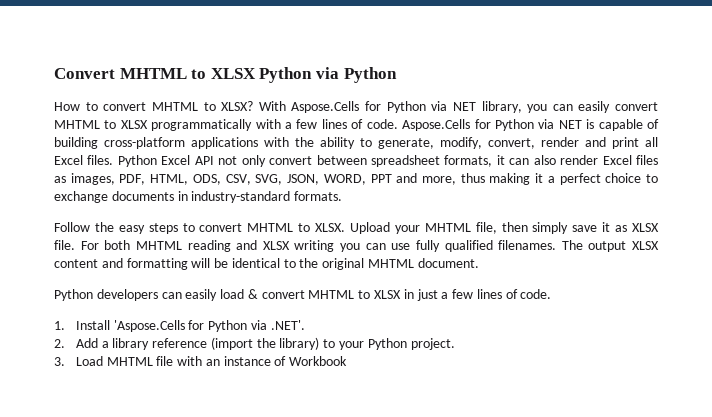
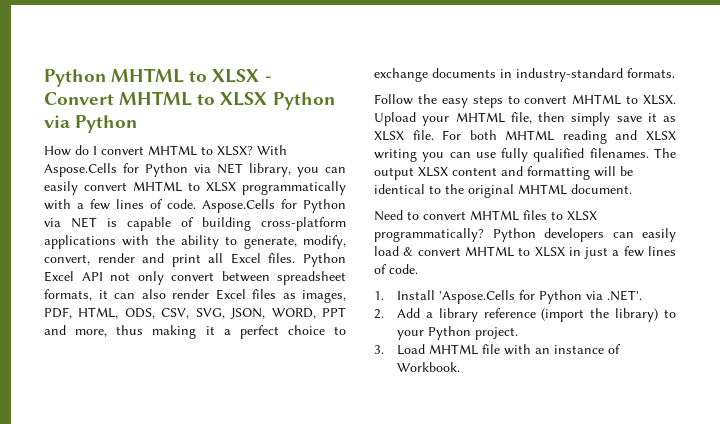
(54, 73) none -> [44,68,272,87] Python MHTML to XLSX -
[85,102,98,111] to -> [75,145,97,155] do I
(479, 263) none -> [374,210,597,221] [374,228,484,242] Need to convert MHTML files to XLSX programmatically?
[289,356,348,366] Workbook -> [396,362,460,372] Workbook.

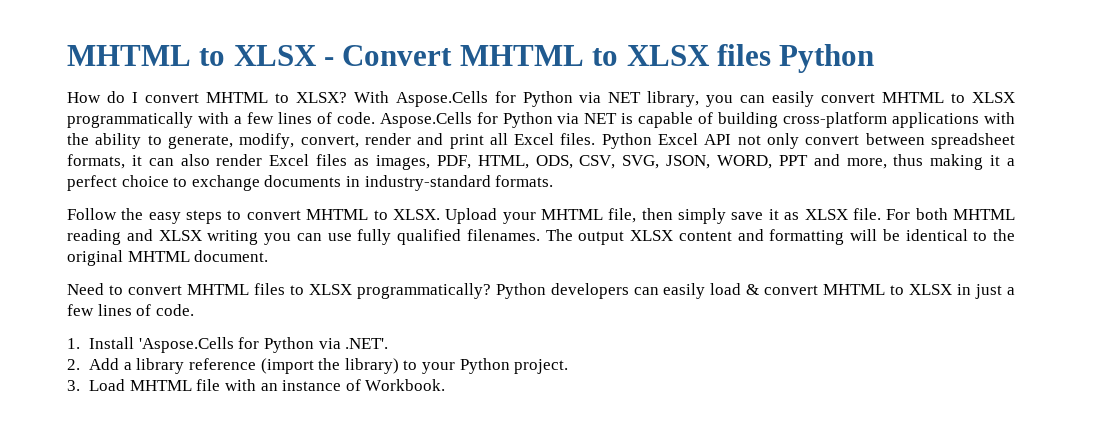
[44,69,106,87] Python -> (67, 55) none
[272,92,335,110] [44,115,70,128] Python via -> [716,44,771,66] files

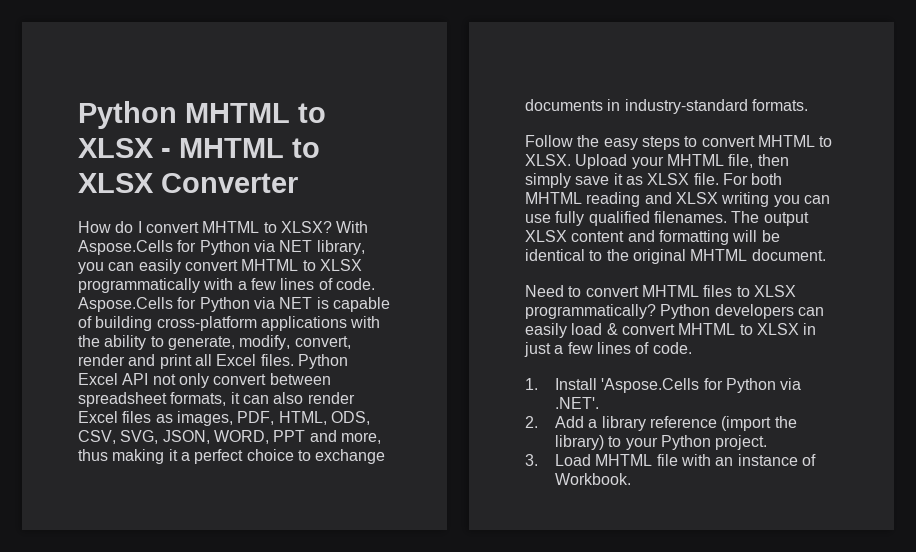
(67, 55) none -> [78,101,177,129] Python
[342,44,875,73] Convert MHTML to XLSX files Python -> [179,138,320,158] [78,173,298,193] MHTML to XLSX Converter

